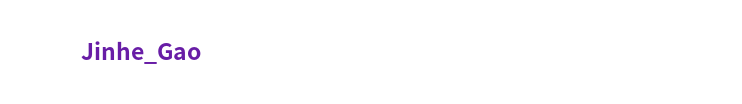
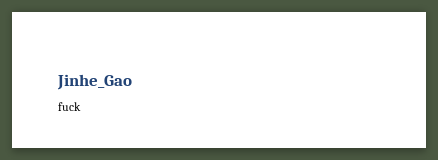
(201, 52) none -> [58,102,81,111] // fuck

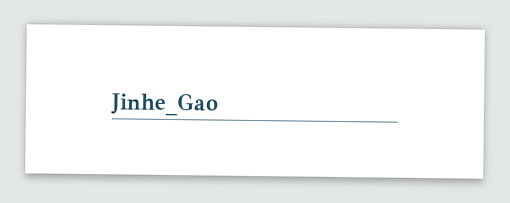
[58,102,81,111] // fuck -> (219, 104) none

